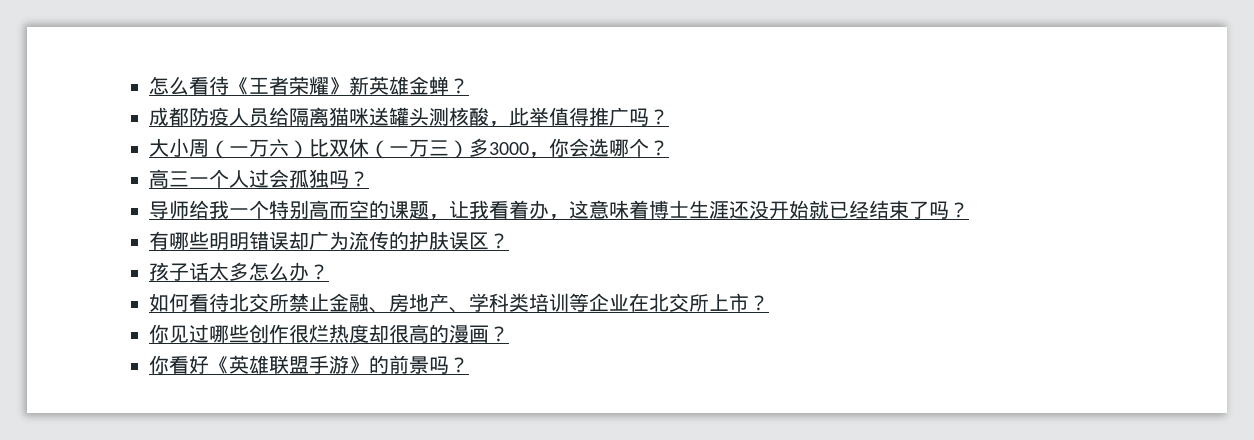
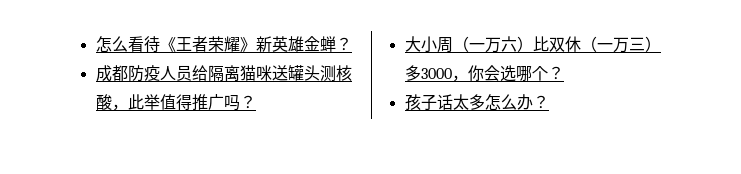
[149,169,369,188] [149,200,969,220] [149,231,509,250] // 高三一个人过会孤独吗？ // 导师给我一个特别高而空的课题，让我看着办，这意味着博士生涯还没开始就已经结束了吗？ // 有哪些明明错误却广为流传的护肤误区？ -> (564, 73) none
[149,293,769,313] [149,324,509,343] [149,355,469,374] // 如何看待北交所禁止金融、房地产、学科类培训等企业在北交所上市？ // 你见过哪些创作很烂热度却很高的漫画？ // 你看好《英雄联盟手游》的前景吗？ -> (549, 102) none

